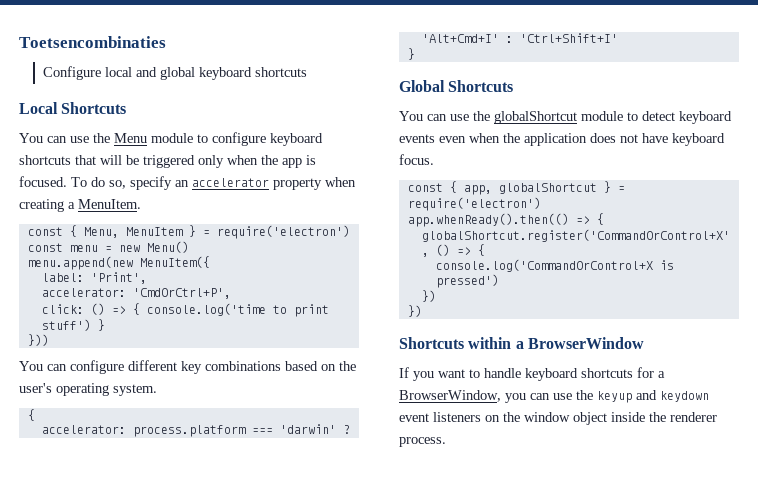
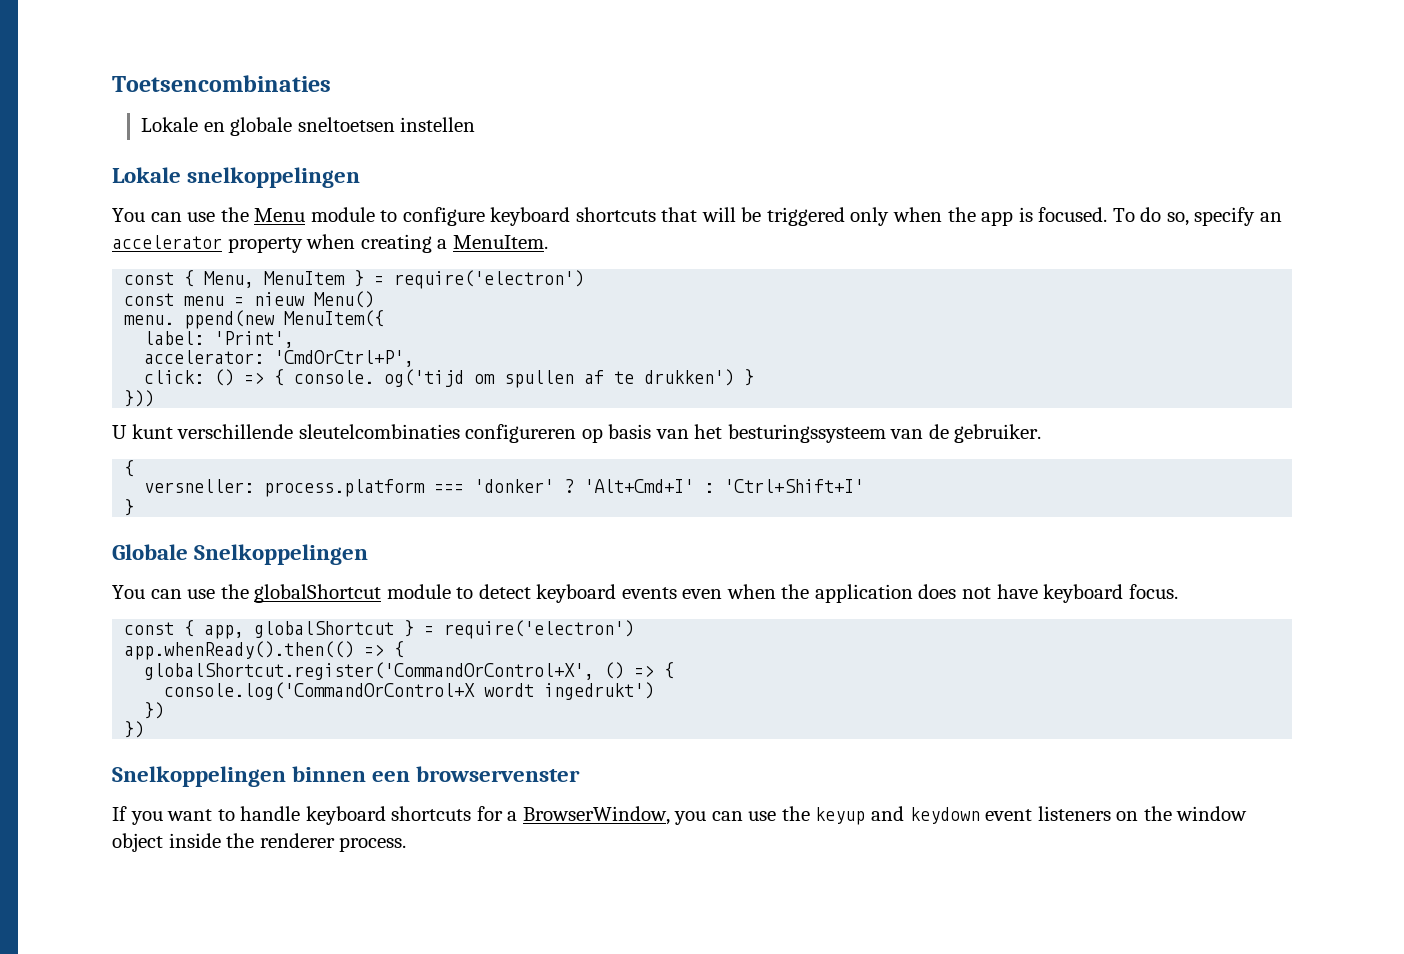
[42,66,307,80] [19,102,127,114] Configure local and global keyboard shortcuts // Local Shortcuts -> [141,117,476,136] [112,167,361,188] Lokale en globale sneltoetsen instellen // Lokale snelkoppelingen
[118,245,140,252] new -> [254,292,306,306] nieuw
[27,256,133,270] menu.append(new -> [124,310,276,329] menu. ppend(new
[146,303,329,317] [41,319,105,331] [27,334,49,346] [19,360,356,374] [19,383,157,396] [27,409,35,421] [41,425,126,434] console.log('time to print stuff') } // })) // You can configure different key combinations based on the user's operating system. // { // accelerator: -> [294,369,755,388] [124,390,155,407] [112,424,1042,443] [124,460,135,477] [144,479,255,493] console. og('tijd om spullen af te drukken') } // })) // U kunt verschillende sleutelcombinaties configureren op basis van het besturingssysteem van de gebruiker. // { // versneller:
[279,424,336,434] 'darwin' -> [474,479,555,493] 'donker'
[399,80,514,92] Global Shortcuts -> [112,544,369,565] Globale Snelkoppelingen
[659,260,674,270] [435,274,499,288] is pressed') -> [484,682,655,700] wordt ingedrukt')
[399,337,644,349] Shortcuts within a BrowserWindow -> [112,766,581,787] Snelkoppelingen binnen een browservenster

